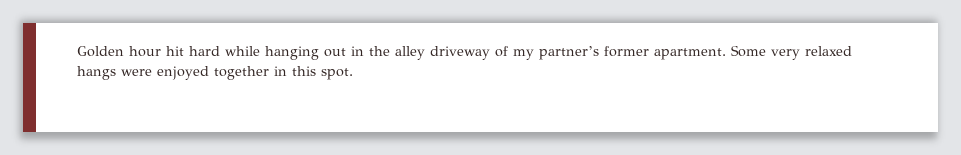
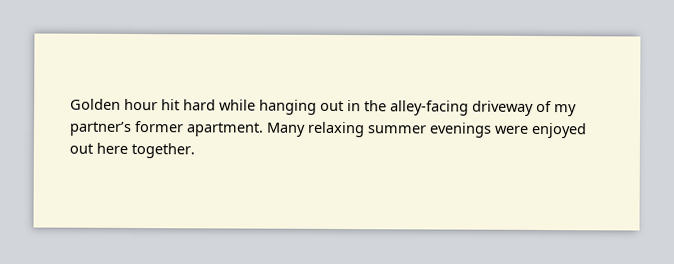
[395,46,425,60] alley -> [390,100,469,116] alley-facing
[731,45,852,60] [77,66,353,80] Some very relaxed hangs were enjoyed together in this spot. -> [266,121,587,139] [69,142,195,159] Many relaxing summer evenings were enjoyed out here together.

